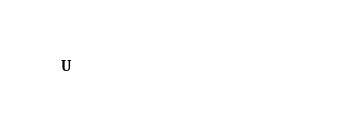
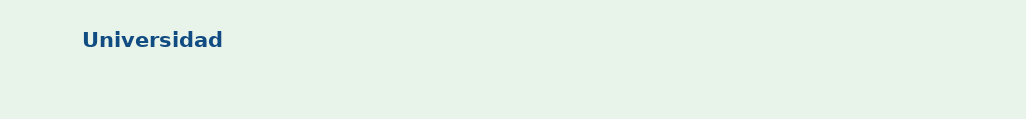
[61,60,72,71] U -> [82,31,223,47] Universidad

